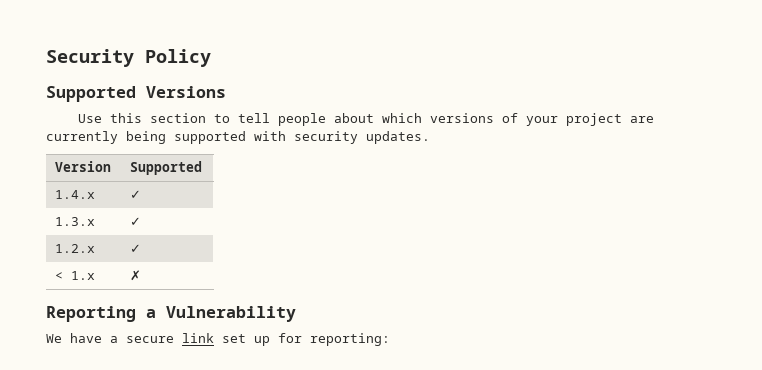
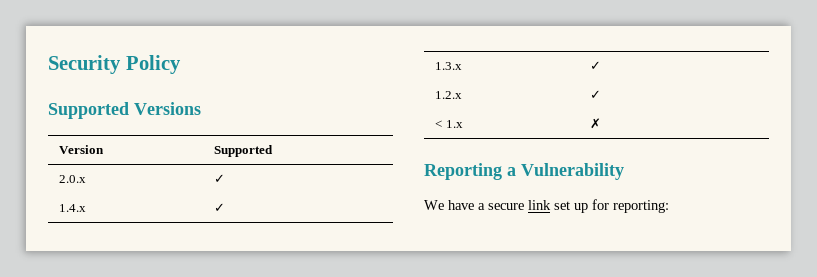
[78,113,655,126] [46,131,430,144] // Use this section to tell people about which versions of your project are currently being supported with security updates. -> (201, 108) none
(203, 168) none -> [59,175,87,183] [214,174,226,183] // 2.0.x | ✓

